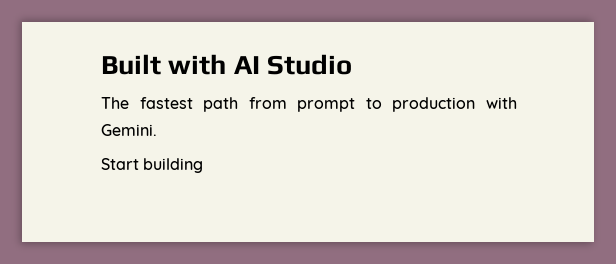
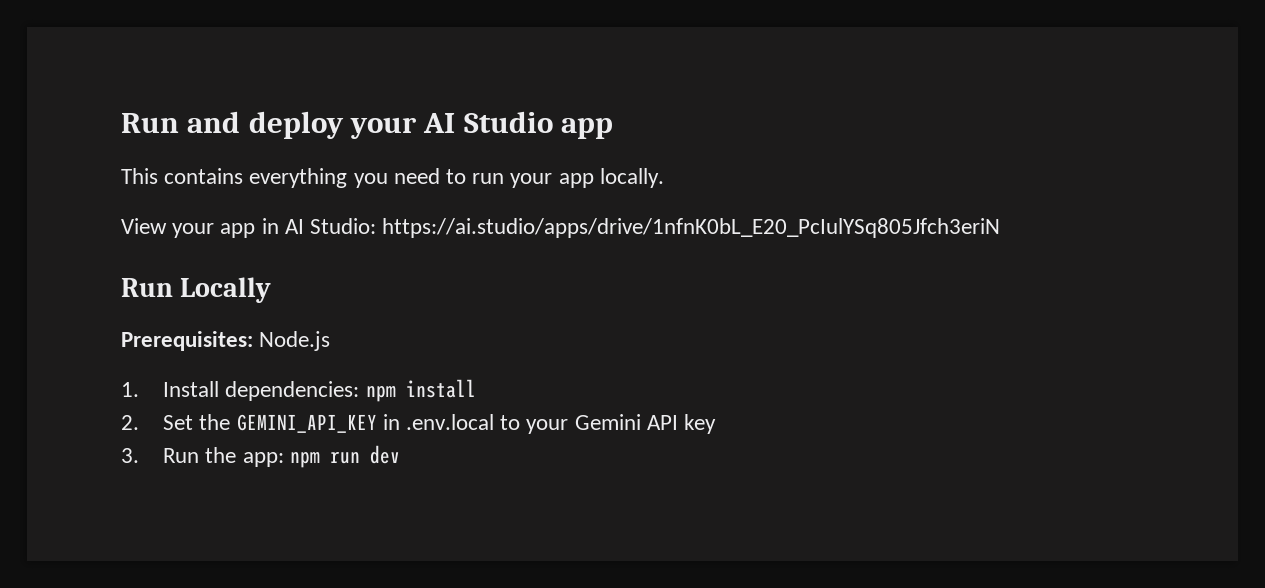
[101,54,353,75] [101,97,517,112] [101,124,157,136] [101,158,204,173] Built with AI Studio // The fastest path from prompt to production with Gemini. // Start building -> [121,111,614,139] [121,168,664,188] [121,218,1001,238] [121,277,272,303] [121,331,331,351] [121,379,476,402] [121,414,717,434] [121,445,400,468] Run and deploy your AI Studio app // This contains everything you need to run your app locally. // View your app in AI Studio: https://ai.studio/apps/drive/1nfnK0bL_E20_PcIulYSq805Jfch3eriN // Run Locally // Prerequisites: Node.js // 1. Install dependencies: npm install // 2. Set the GEMINI_API_KEY in .env.local to your Gemini API key // 3. Run the app: npm run dev

